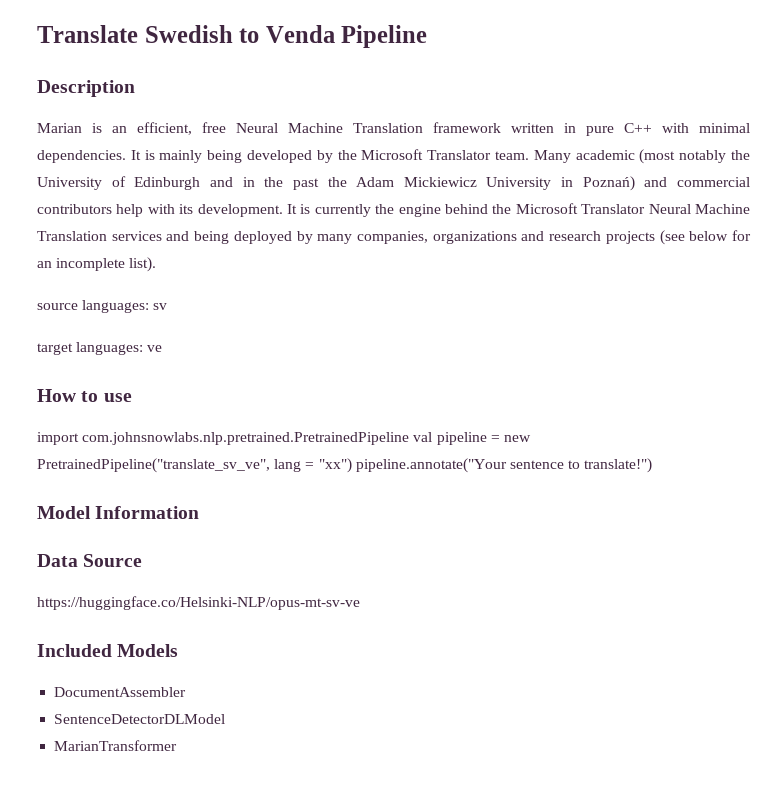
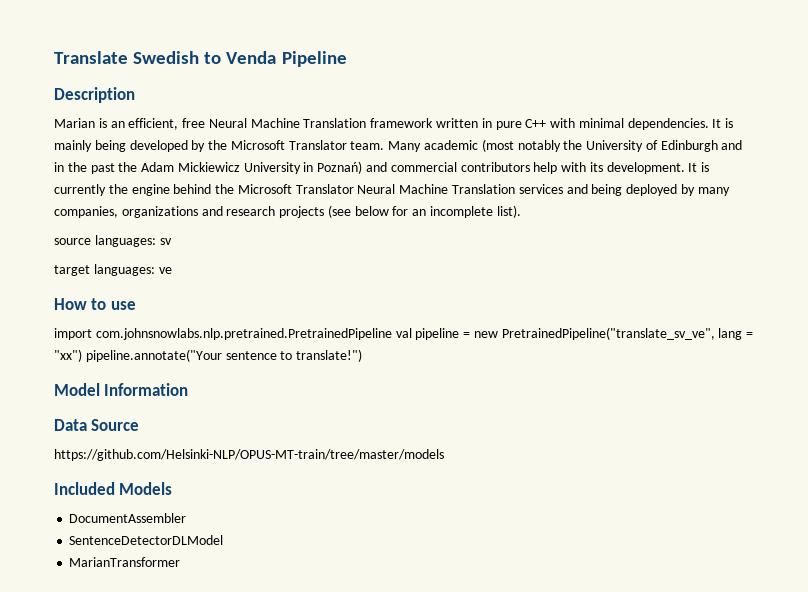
[37,596,360,610] https://huggingface.co/Helsinki-NLP/opus-mt-sv-ve -> [54,449,444,461] https://github.com/Helsinki-NLP/OPUS-MT-train/tree/master/models

